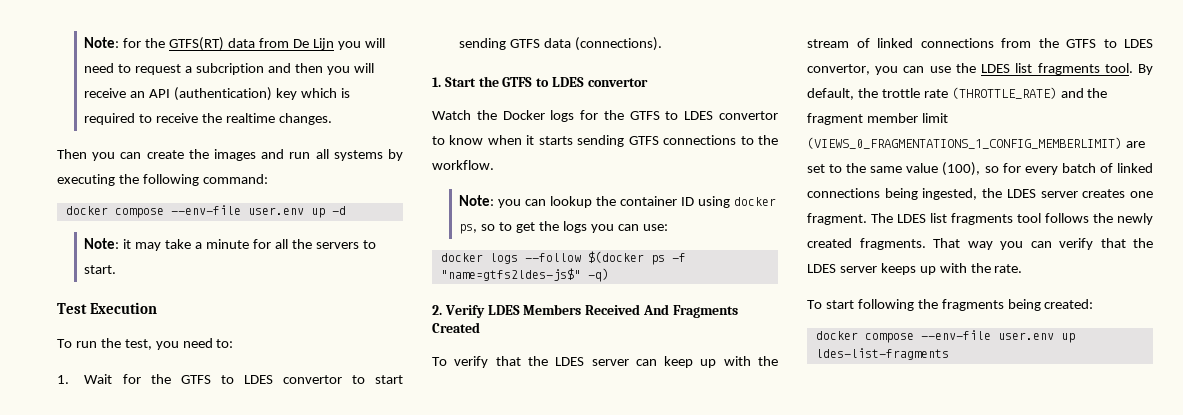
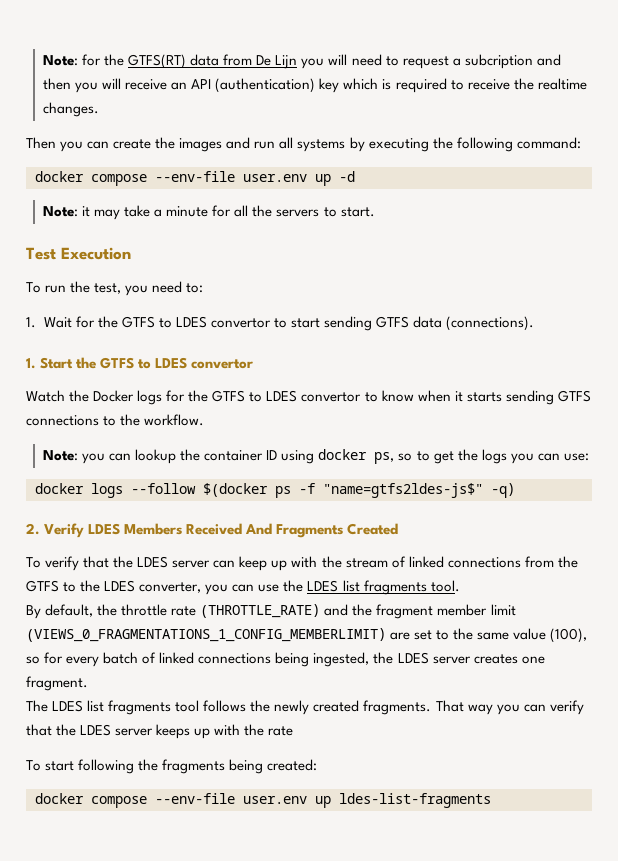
[1124,39,1153,48] [807,64,870,75] LDES convertor, -> [80,580,202,593] the LDES converter,
(1133, 68) none -> (460, 586) //
[881,88,920,98] trottle -> [121,604,168,616] throttle
(867, 219) none -> (88, 683) //
[994,264,1023,273] rate. -> [268,726,294,736] rate

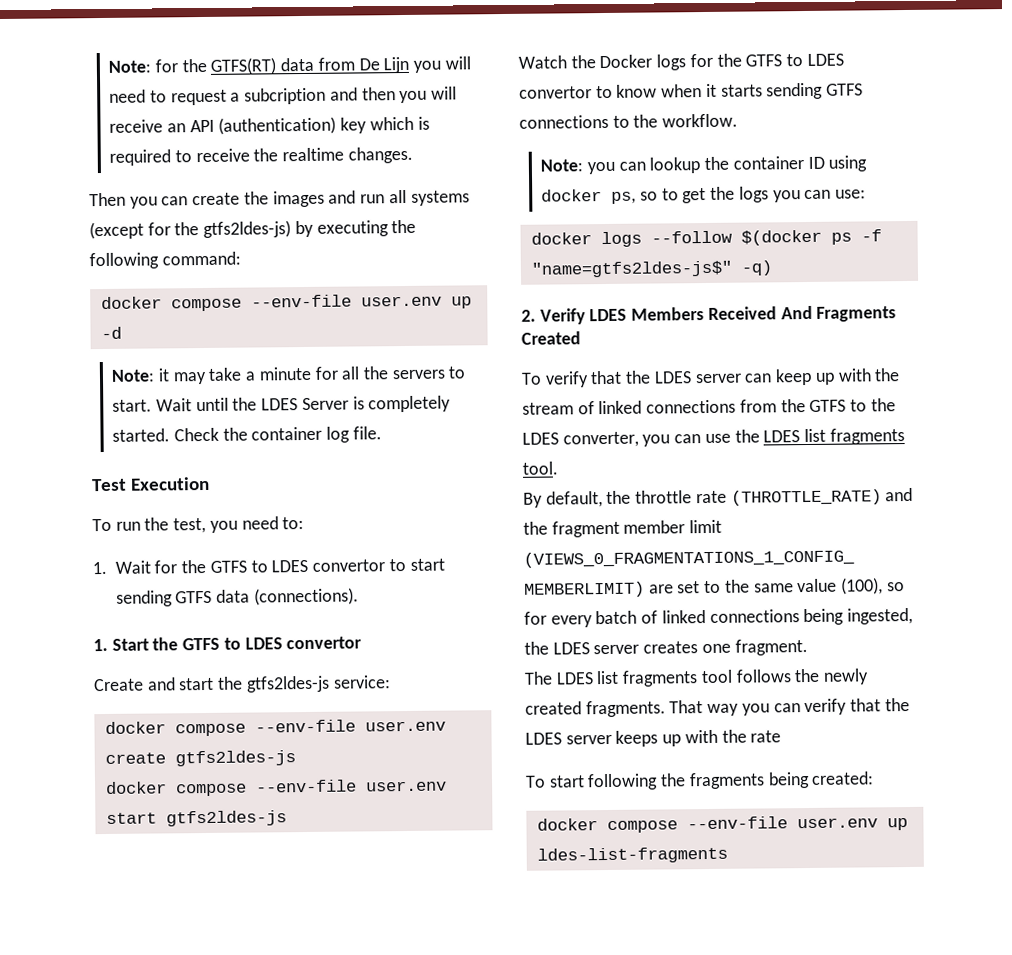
(346, 145) none -> [89,220,292,240] (except for the gtfs2ldes-js)
(375, 212) none -> [155,395,452,413] [112,426,382,443] Wait until the LDES Server is completely started. Check the container log file.
(254, 364) none -> [93,675,391,693] [104,719,446,737] [104,750,296,767] [105,779,447,797] [105,810,287,827] // Create and start the gtfs2ldes-js service: // docker compose --env-file user.env create gtfs2ldes-js // docker compose --env-file user.env start gtfs2ldes-js

